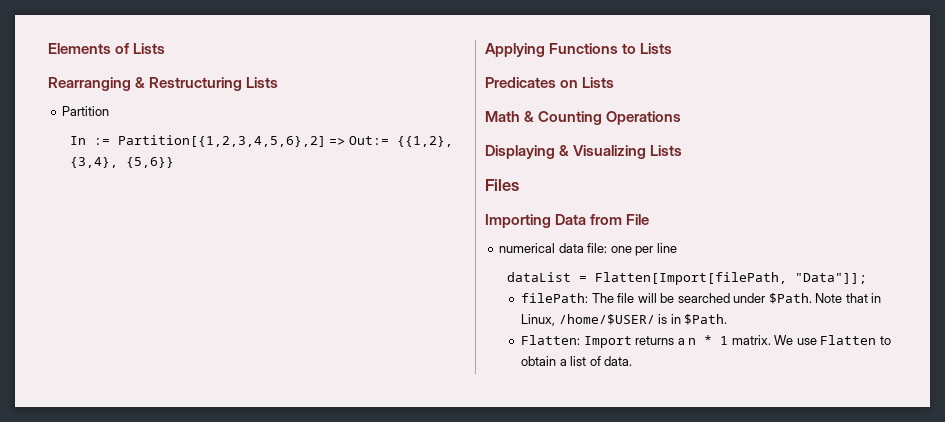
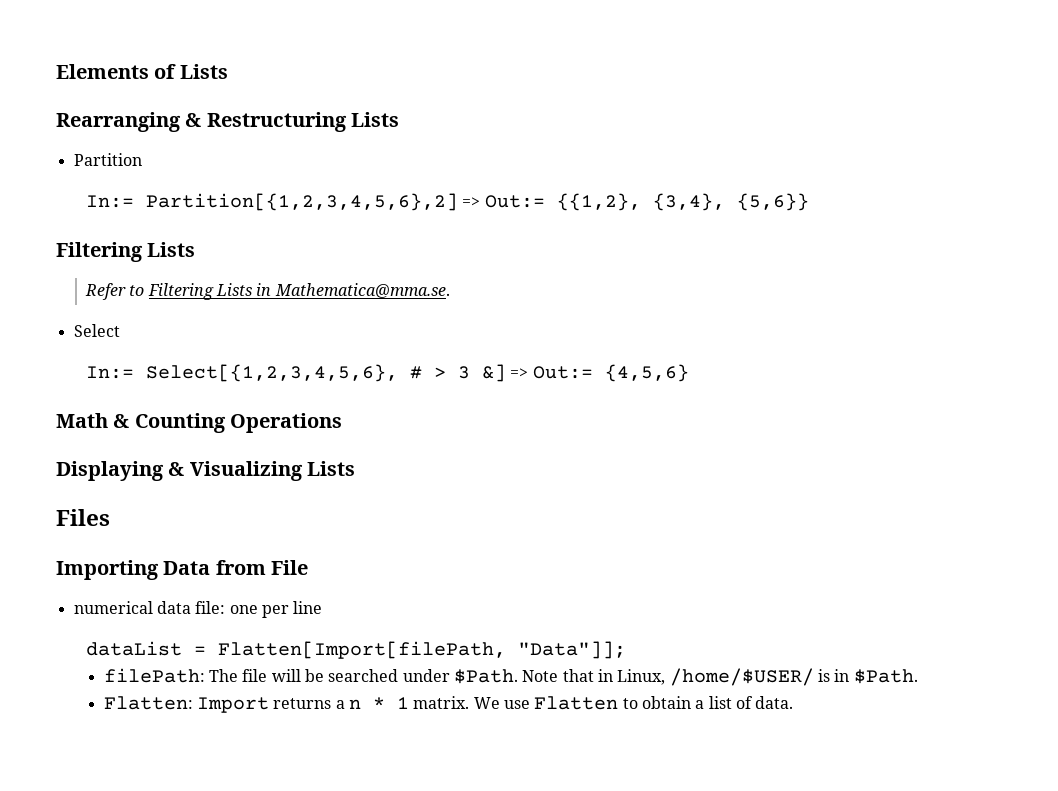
[69,136,110,145] In := -> [86,195,135,208] In:=
[485,43,673,57] [485,77,615,88] Applying Functions to Lists // Predicates on Lists -> [56,242,196,262] [85,283,450,300] [73,324,120,337] [86,364,689,382] Filtering Lists // Refer to Filtering Lists in Mathematica@mma.se. // Select // In:= Select[{1,2,3,4,5,6}, # > 3 &] => Out:= {4,5,6}

